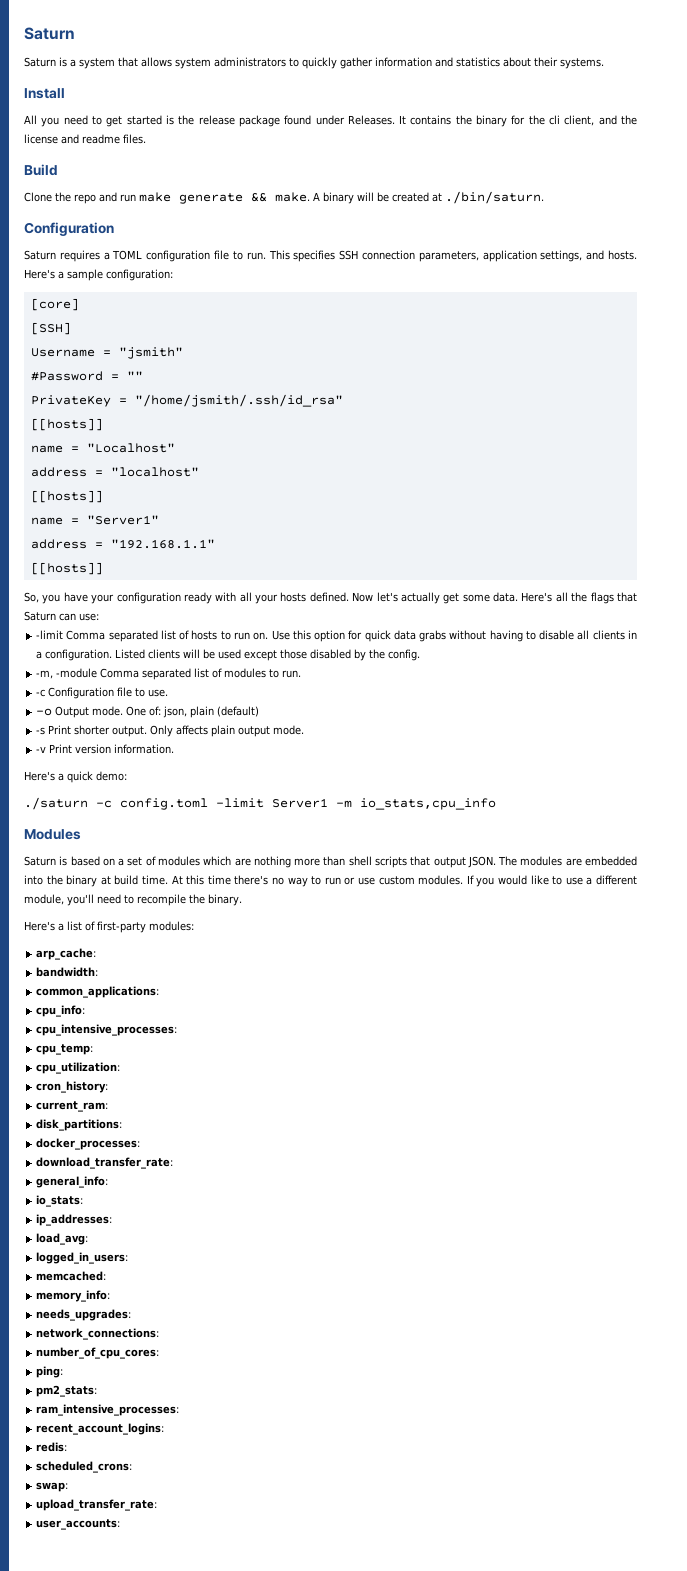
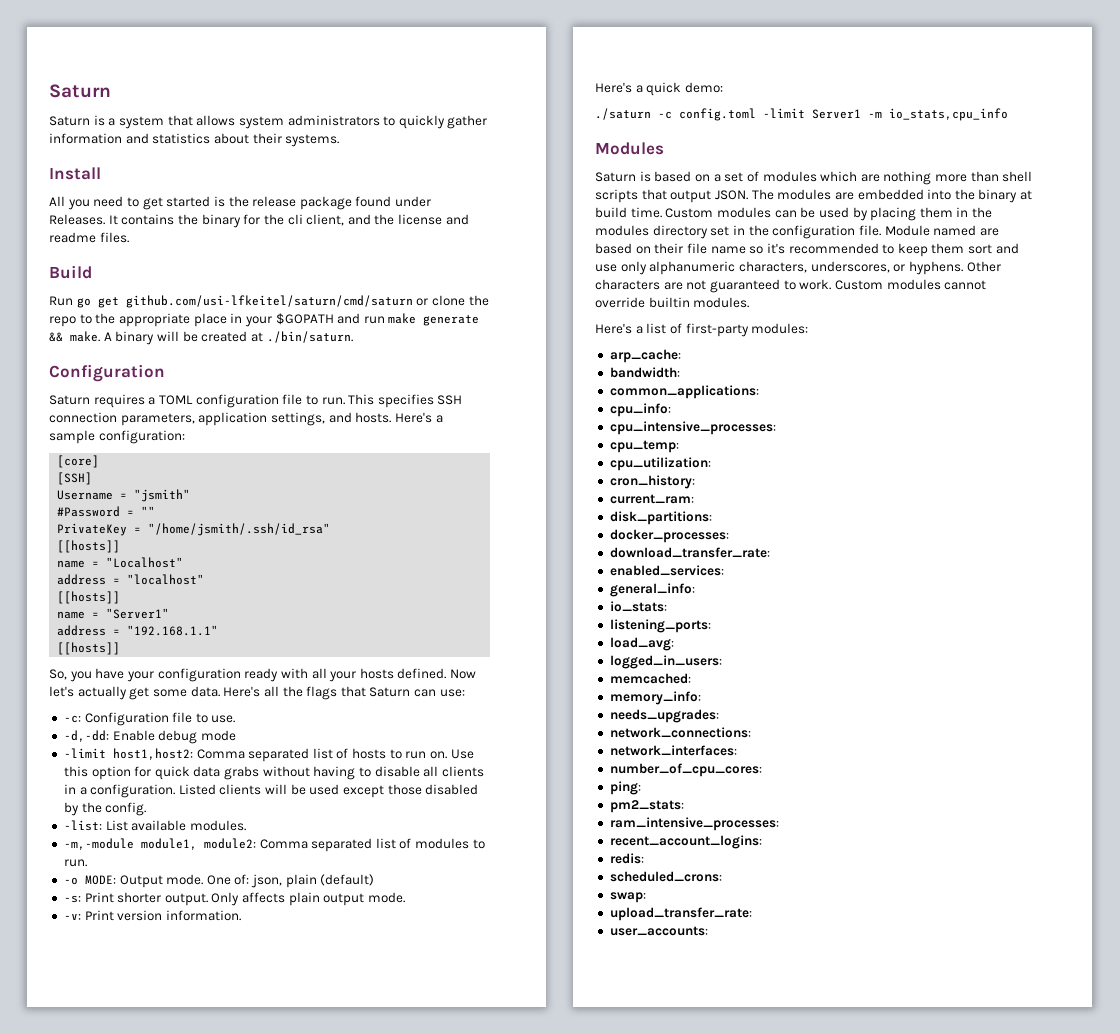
[24,192,96,204] Clone the repo -> [49,295,489,308] [49,313,334,327] Run go get github.com/usi-lfkeitel/saturn/cmd/saturn or clone the repo to the appropriate place in your $GOPATH
[36,630,64,639] // -limit -> [63,712,236,726] [63,730,236,744] [63,748,193,760] // -c: Configuration file to use. // -d,-dd: Enable debug mode // -limit host1,host2:
[36,668,98,679] -m, -module -> [63,820,246,831] [63,838,256,850] -list: List available modules. // -m,-module module1, module2:
[36,687,169,699] // -c Configuration file to use. -> (87, 863) none
(53, 712) none -> [84,875,116,885] MODE:
[36,727,46,735] -s -> [63,895,81,903] -s:
[36,746,47,753] -v -> [63,914,81,920] -v:
[171,875,638,887] [24,894,242,906] At this time there's no way to run or use custom modules. If you would like to use a different module, you'll need to recompile the binary. -> [665,207,993,221] [595,225,999,239] [595,243,1019,257] [595,261,1001,275] [595,279,987,293] [595,297,750,308] Custom modules can be used by placing them in the modules directory set in the configuration file. Module named are based on their file name so it's recommended to keep them sort and use only alphanumeric characters, underscores, or hyphens. Other characters are not guaranteed to work. Custom modules cannot override builtin modules.
(174, 1163) none -> [609,565,724,576] // enabled_services:
[36,1214,113,1226] ip_addresses: -> [609,619,711,633] listening_ports:
(160, 1334) none -> [609,745,737,756] // network_interfaces:

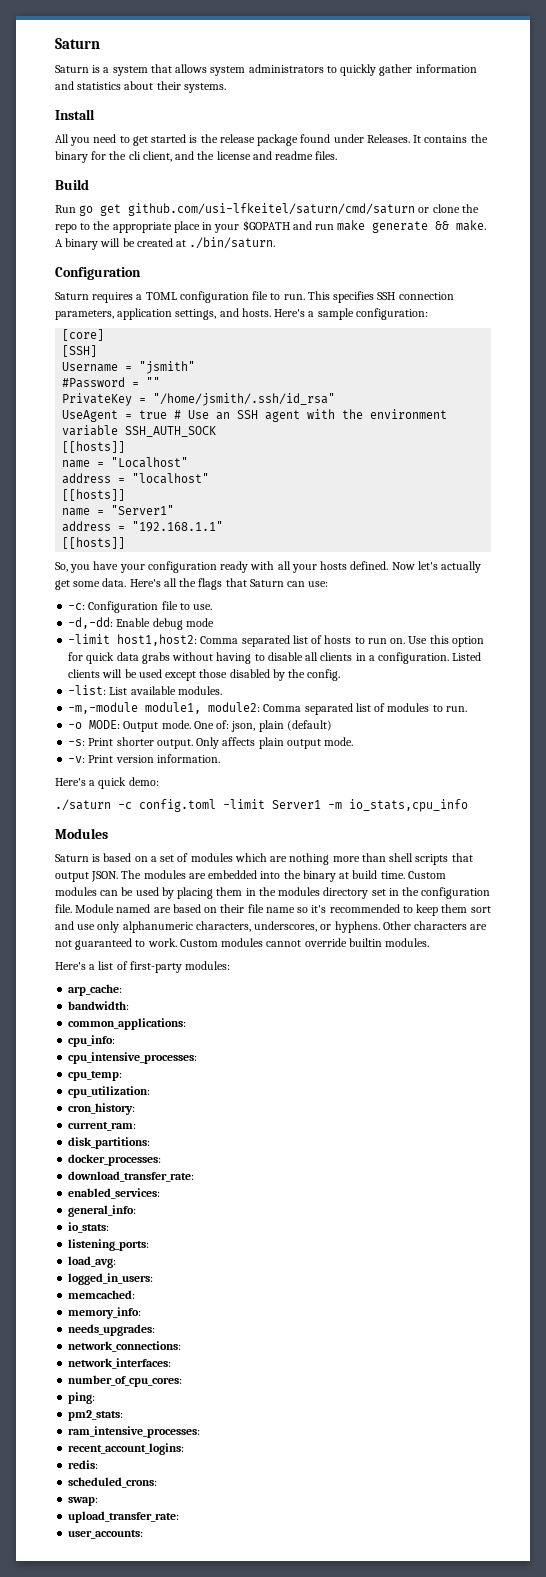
(331, 529) none -> [62,409,448,422] [62,425,217,437] // UseAgent = true # Use an SSH agent with the environment variable SSH_AUTH_SOCK

